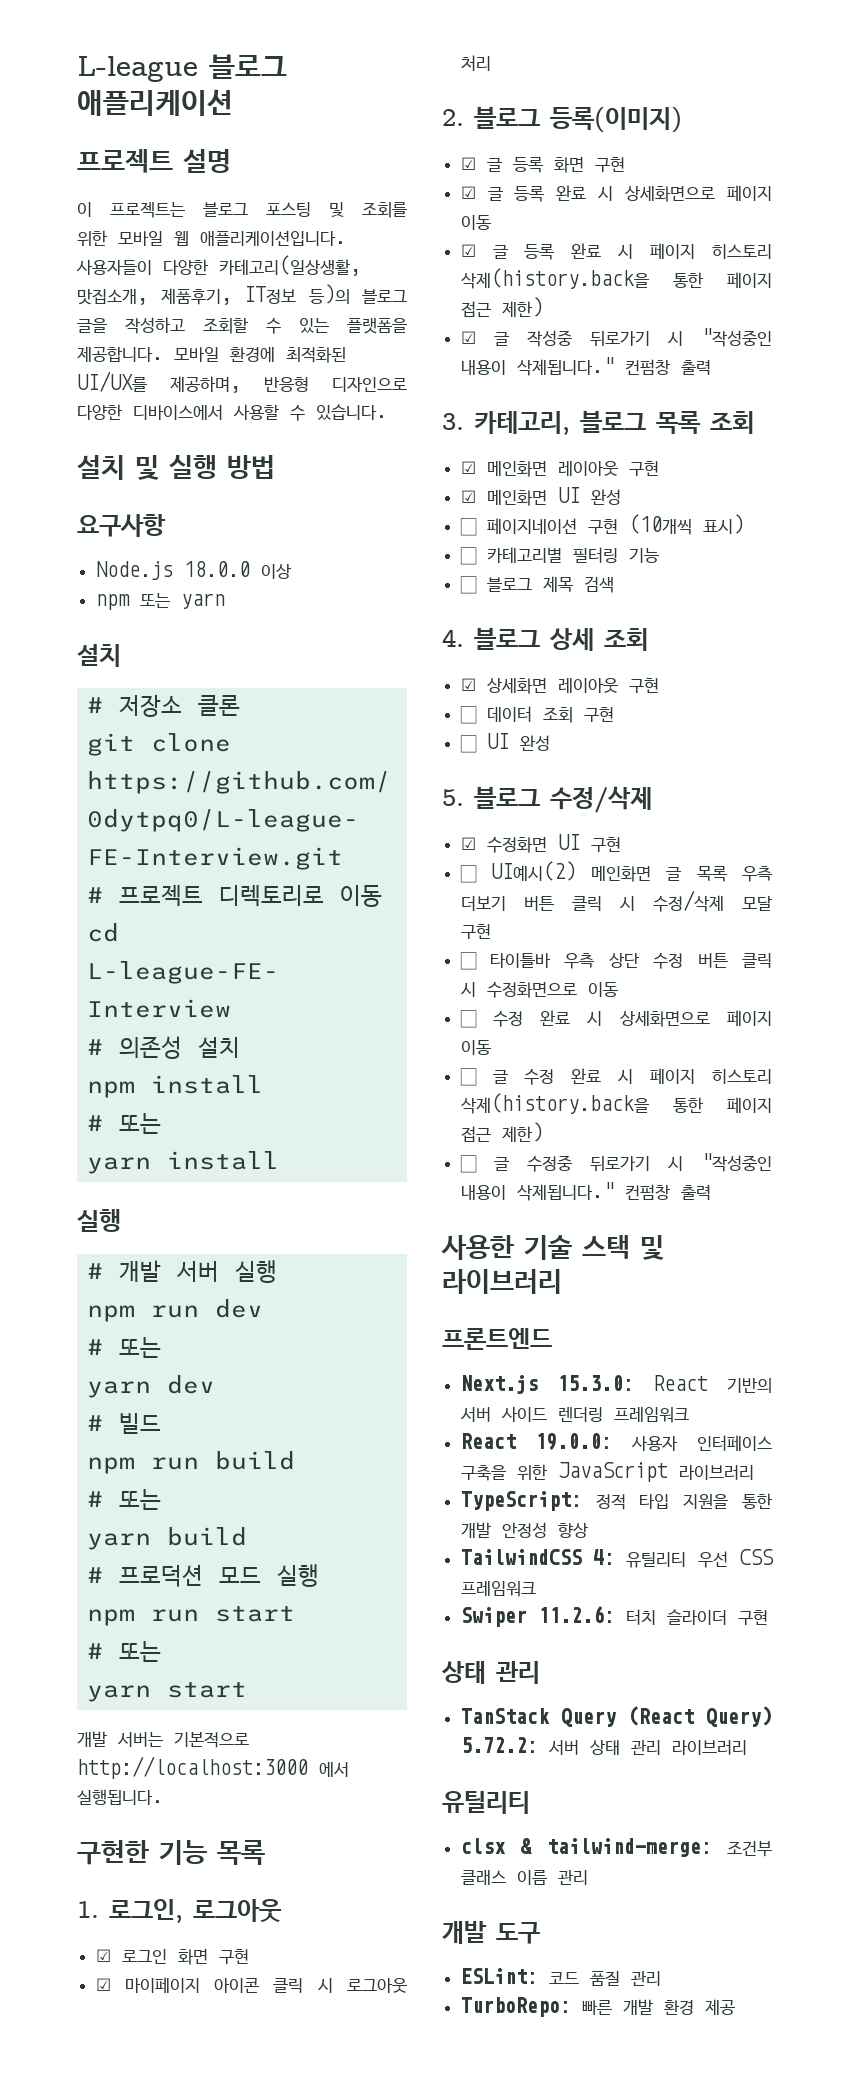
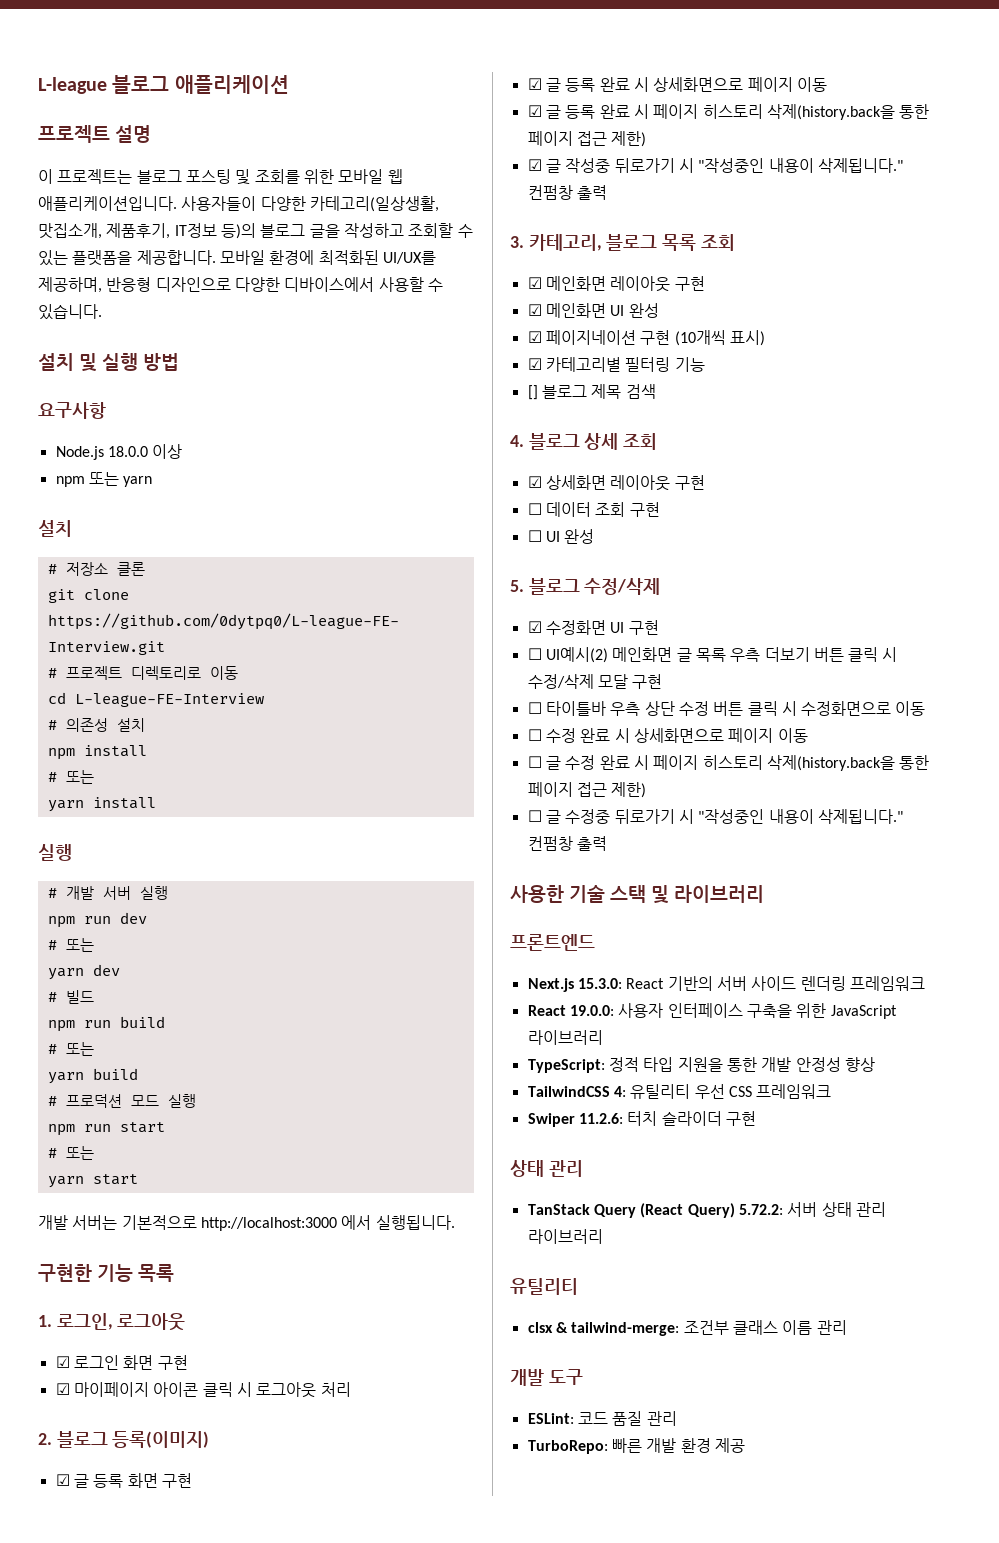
[459,518,477,536] ☐ -> [527,331,542,343] ☑
[459,547,477,565] ☐ -> [527,358,542,370] ☑
[459,576,477,594] ☐ -> [527,385,538,400] []

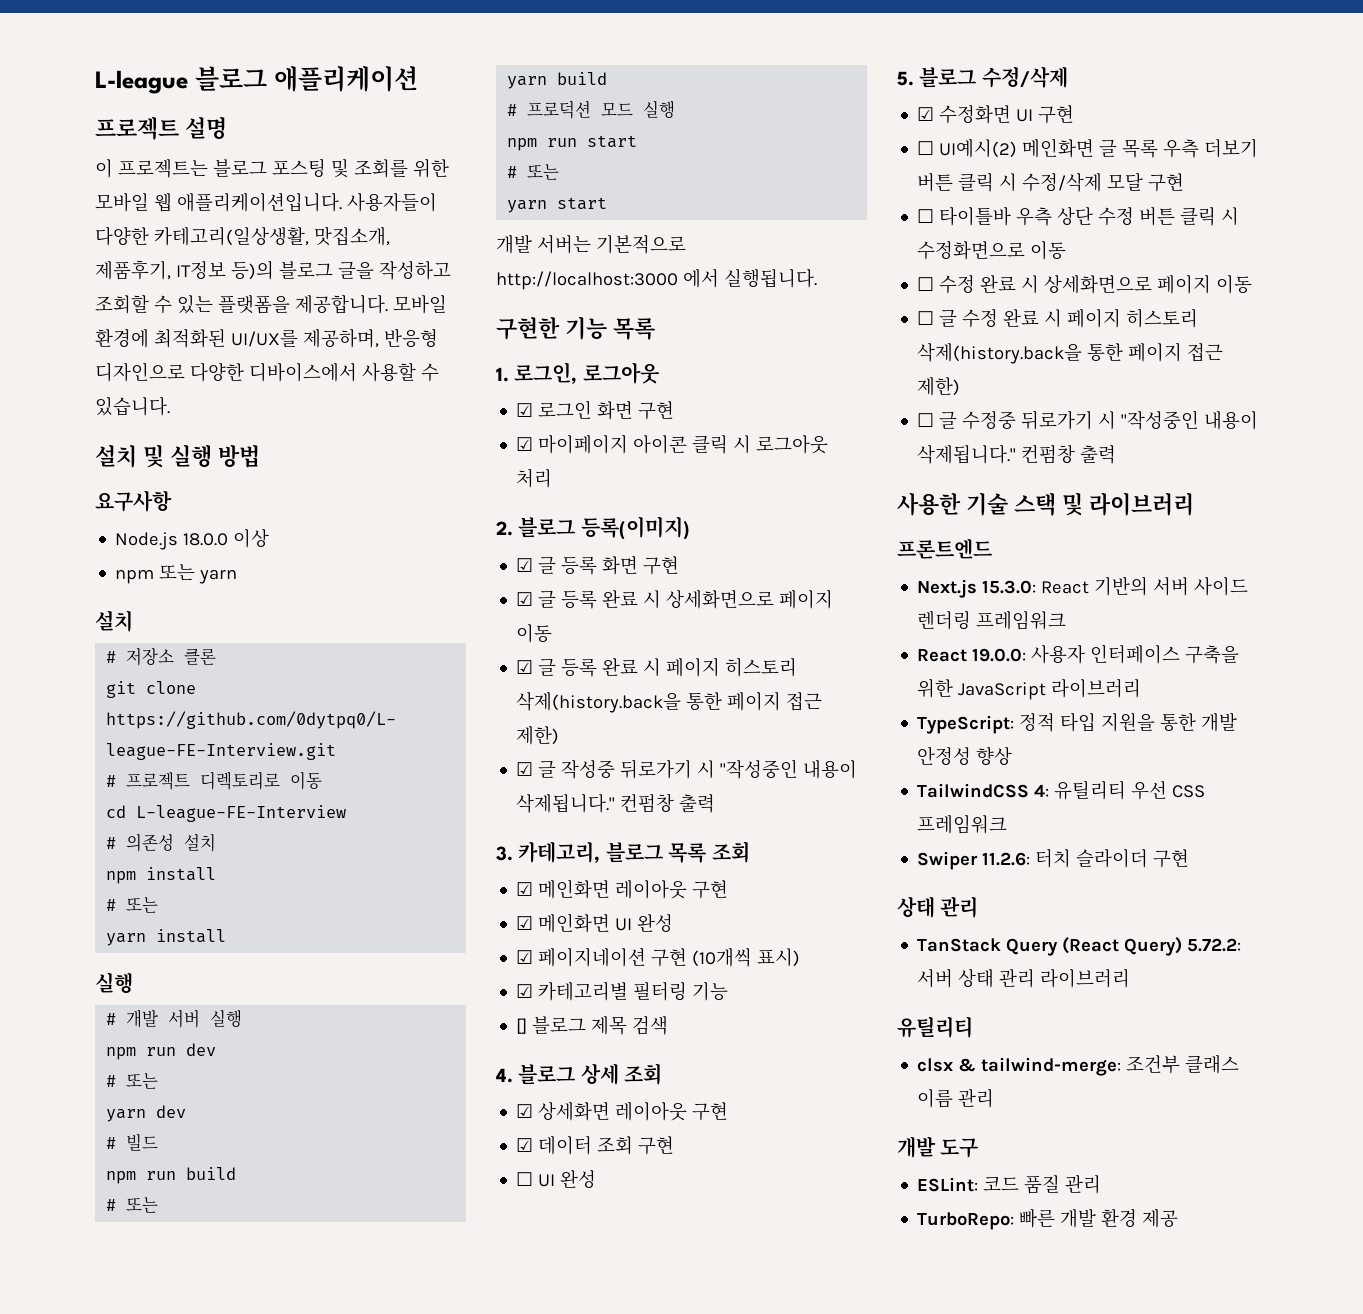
[527,503,542,515] ☐ -> [516,1138,534,1152] ☑

